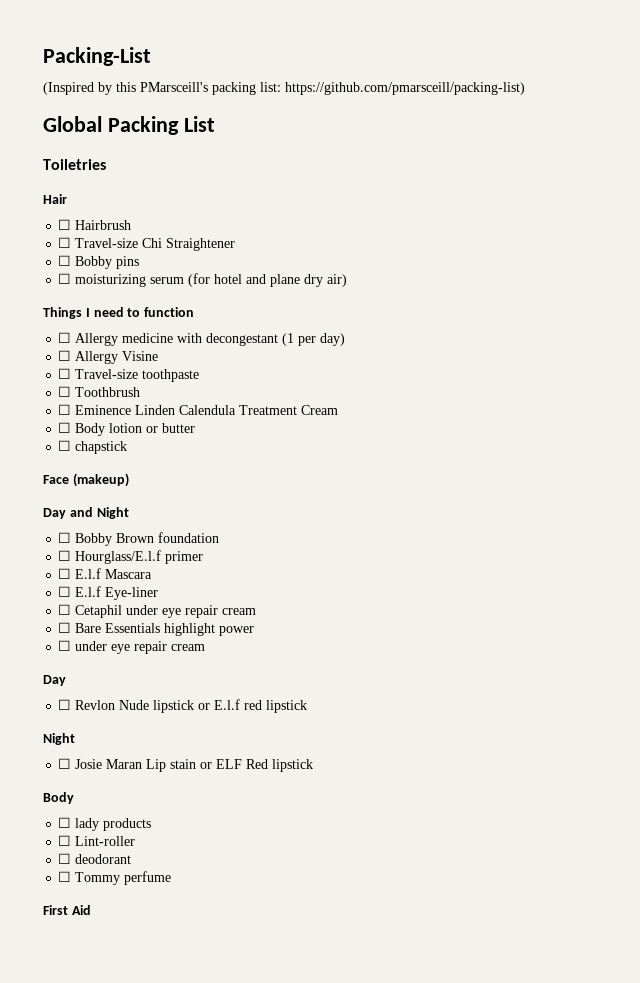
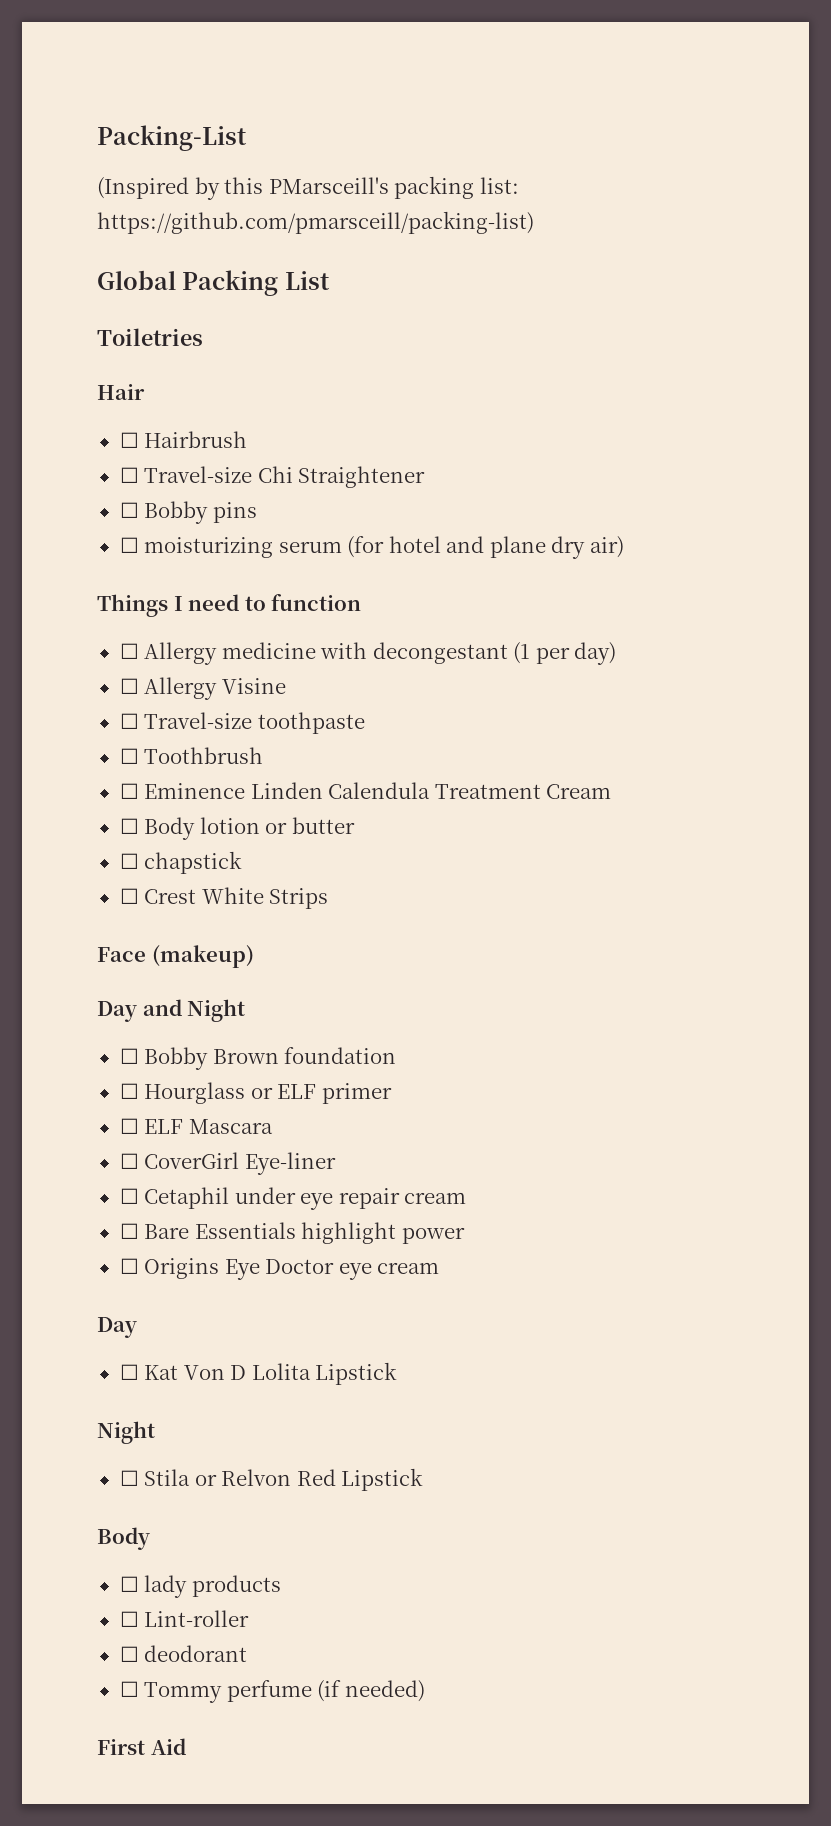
(128, 447) none -> [119,887,329,909] // ☐ Crest White Strips
[75,550,162,564] Hourglass/E.l.f -> [144,1082,317,1104] Hourglass or ELF
[75,568,102,579] E.l.f -> [144,1119,184,1134] ELF
[75,586,102,597] E.l.f -> [144,1152,240,1169] CoverGirl
[75,641,168,654] under eye repair -> [144,1258,372,1280] Origins Eye Doctor eye
[75,699,308,713] [43,733,75,745] [58,758,314,772] Revlon Nude lipstick or E.l.f red lipstick // Night // ☐ Josie Maran Lip stain or ELF Red lipstick -> [144,1362,398,1385] [97,1421,155,1444] [119,1468,424,1491] Kat Von D Lolita Lipstick // Night // ☐ Stila or Relvon Red Lipstick
(172, 878) none -> [317,1680,425,1702] (if needed)

